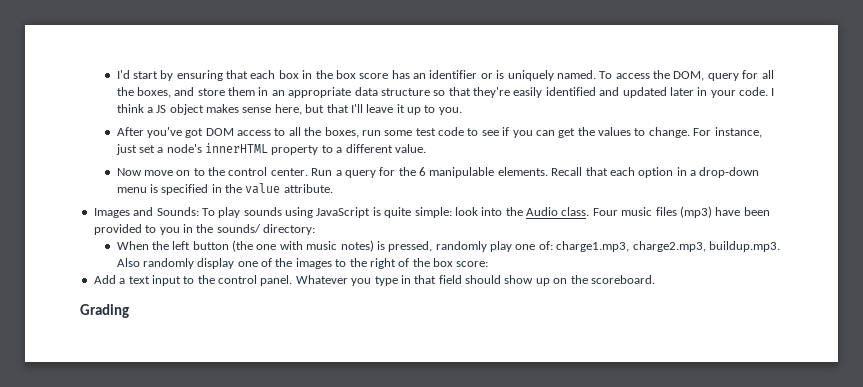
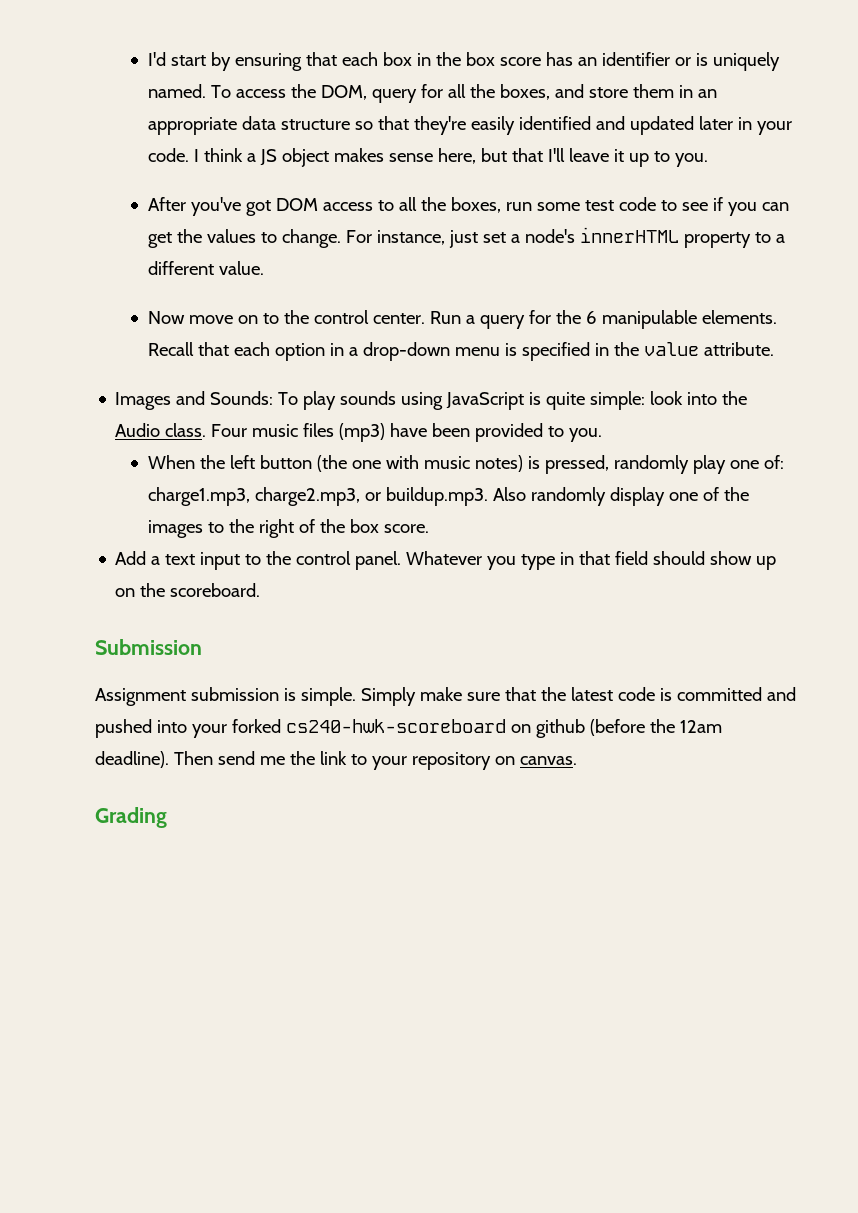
[159,224,315,235] you in the sounds/ directory: -> [569,428,603,442] you.
(706, 246) none -> [364,492,381,501] or
[456,261,489,267] score: -> [383,524,429,533] score.
(655, 279) none -> [95,639,202,655] [95,687,796,706] [95,719,722,738] [95,751,577,770] // Submission // Assignment submission is simple. Simply make sure that the latest code is committed and pushed into your forked cs240-hwk-scoreboard on github (before the 12am deadline). Then send me the link to your repository on canvas.

